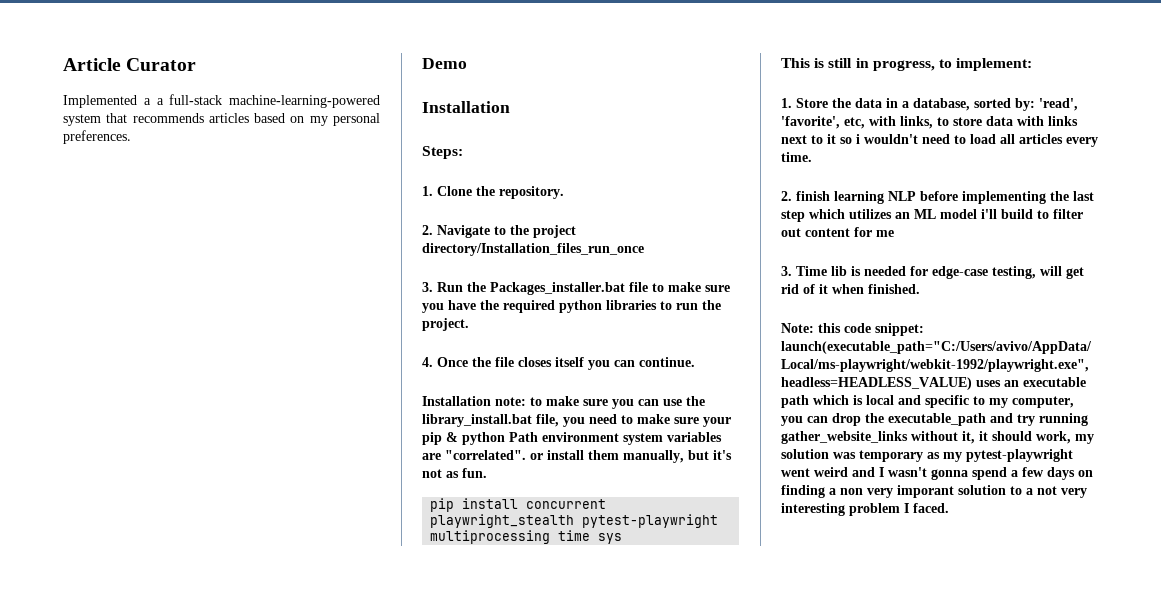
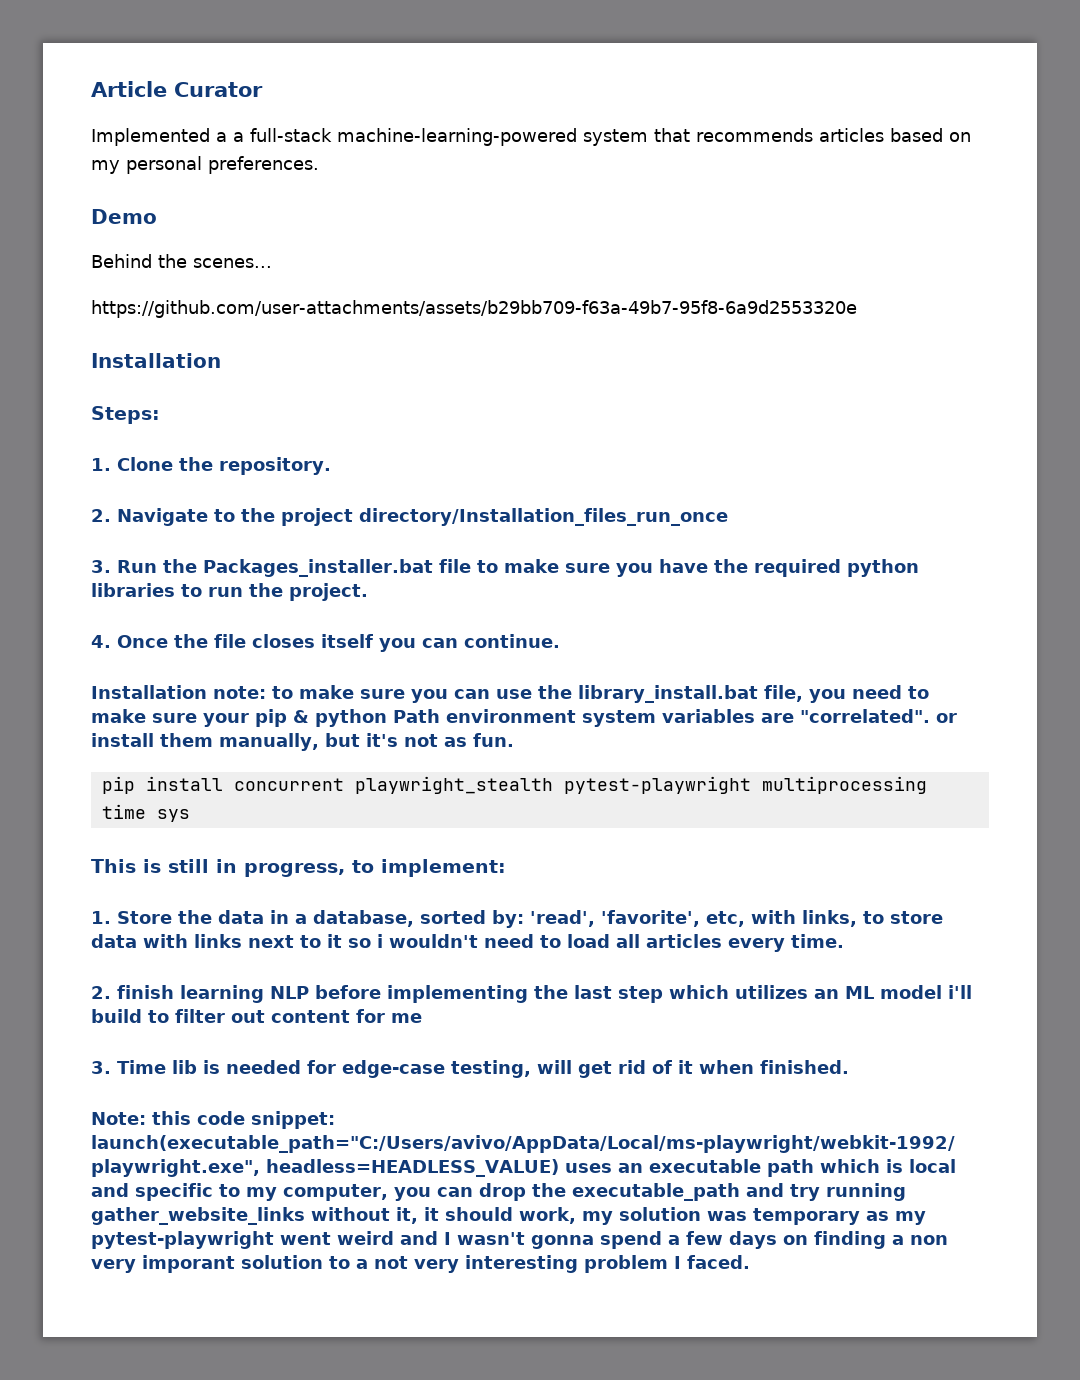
(467, 63) none -> [91,254,272,268] [91,300,857,318] // Behind the scenes... // https://github.com/user-attachments/assets/b29bb709-f63a-49b7-95f8-6a9d2553320e

